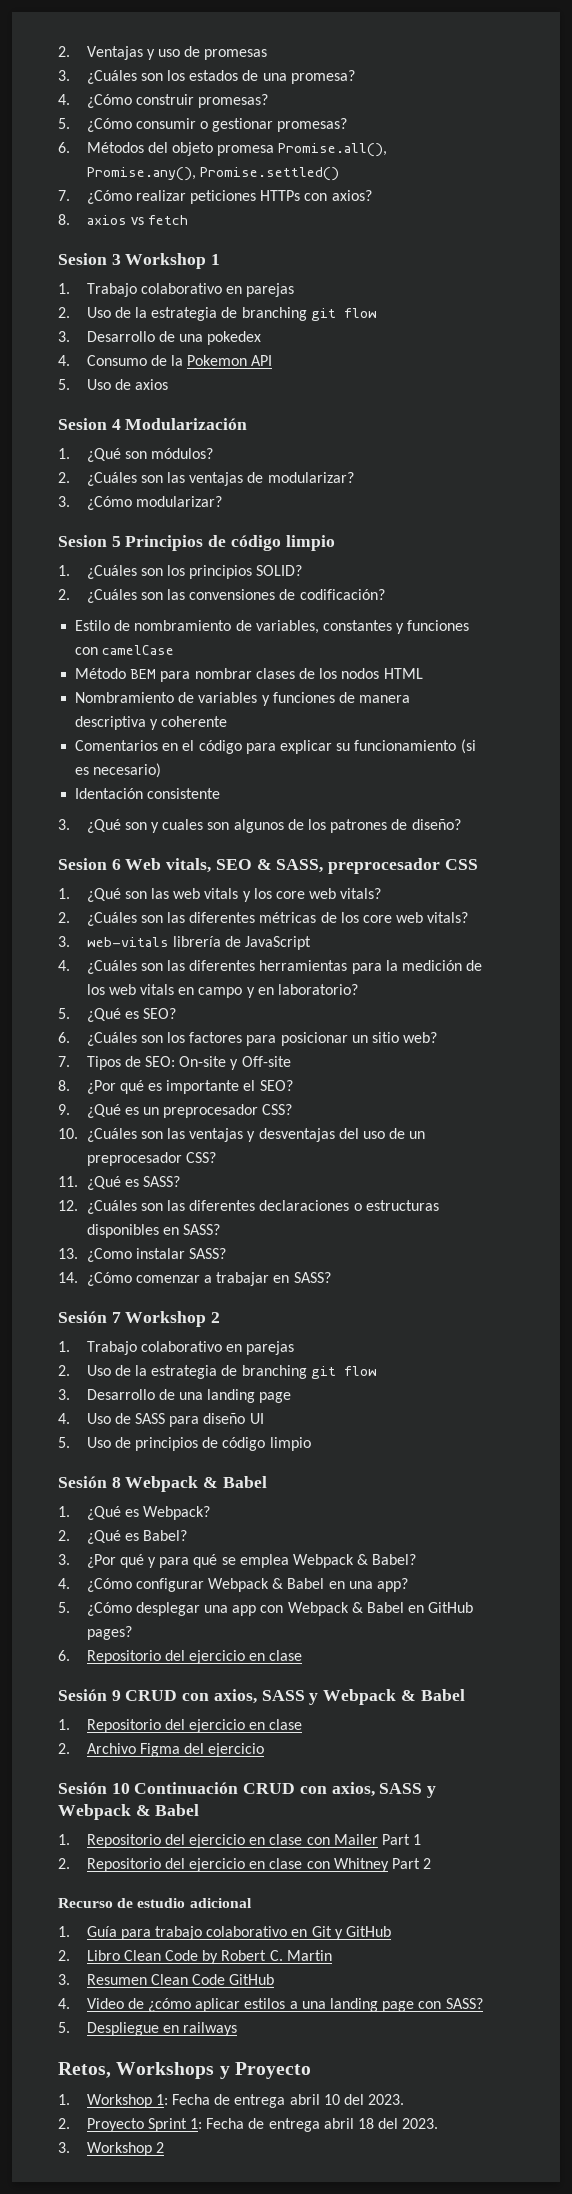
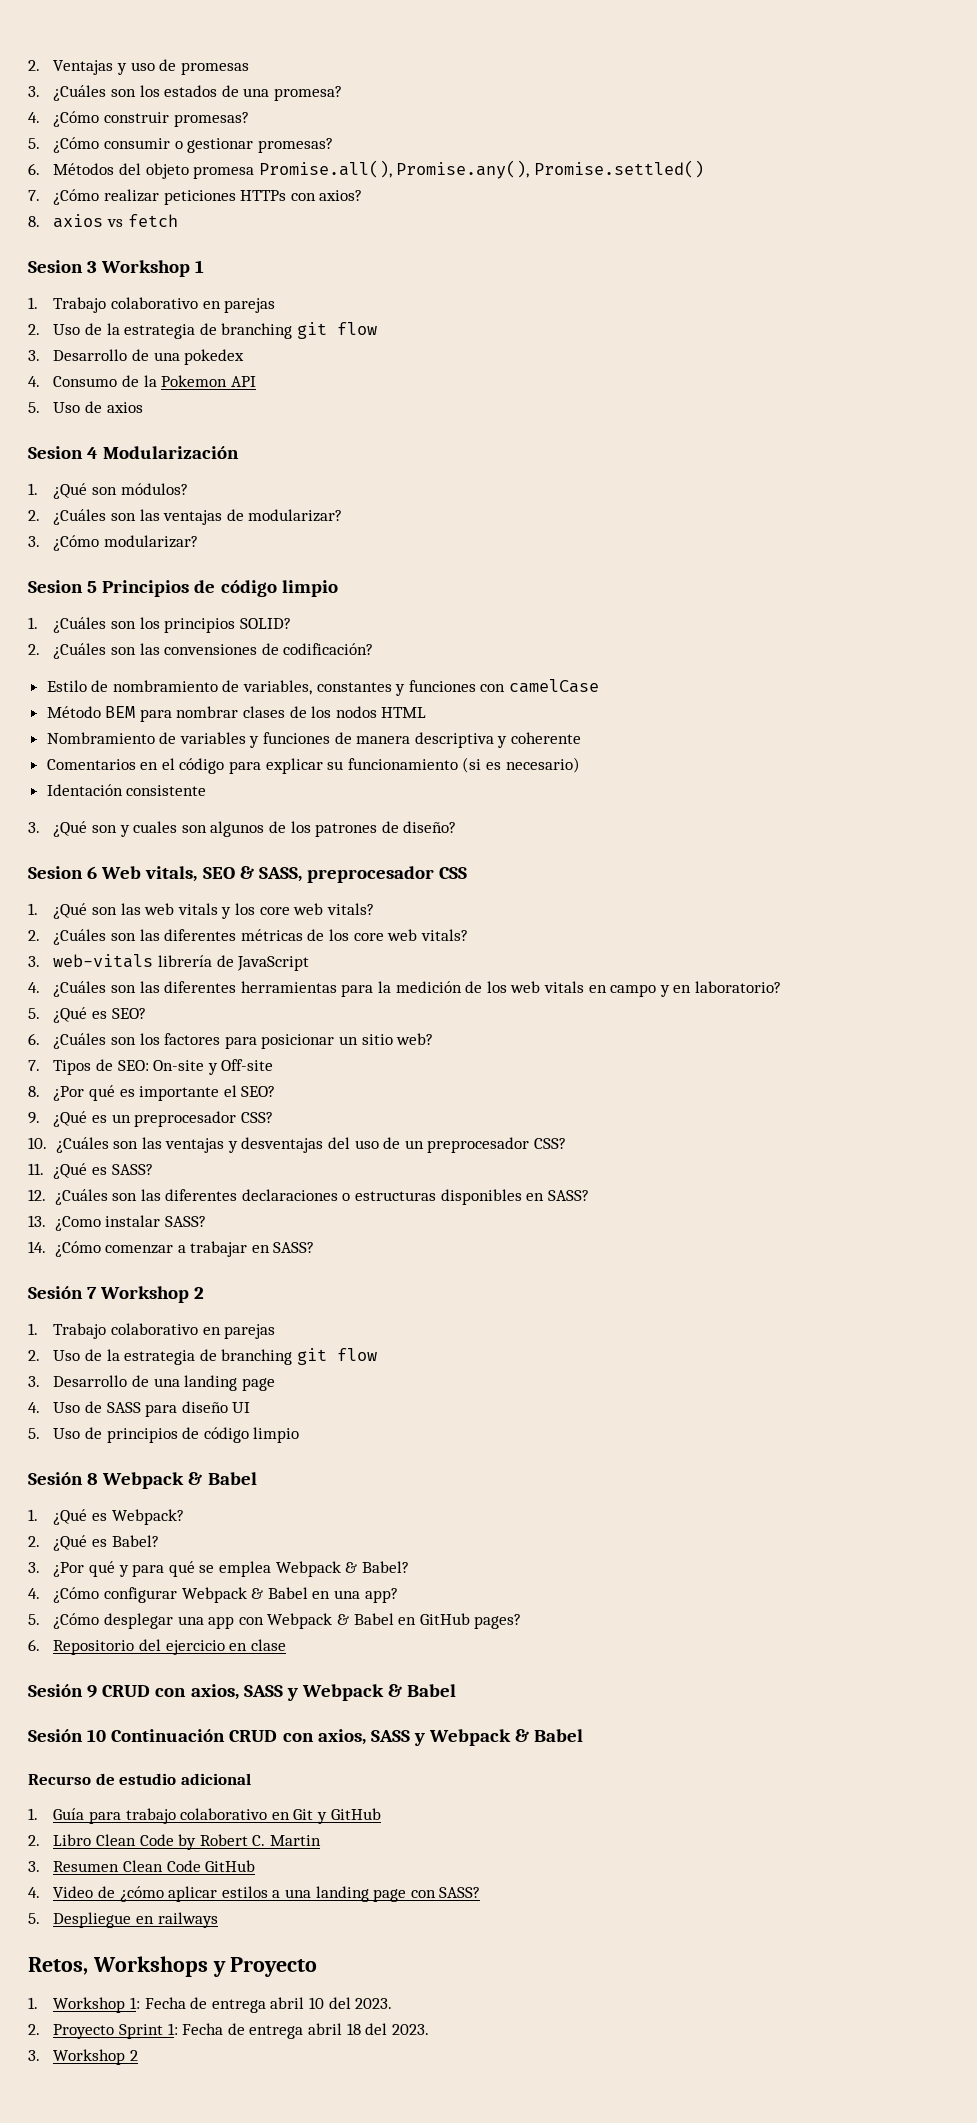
[58,1719,303,1733] [58,1743,265,1757] // 1. Repositorio del ejercicio en clase // 2. Archivo Figma del ejercicio -> (457, 1690) none
[58,1834,422,1848] [58,1858,432,1872] // 1. Repositorio del ejercicio en clase con Mailer Part 1 // 2. Repositorio del ejercicio en clase con Whitney Part 2 -> (584, 1735) none

